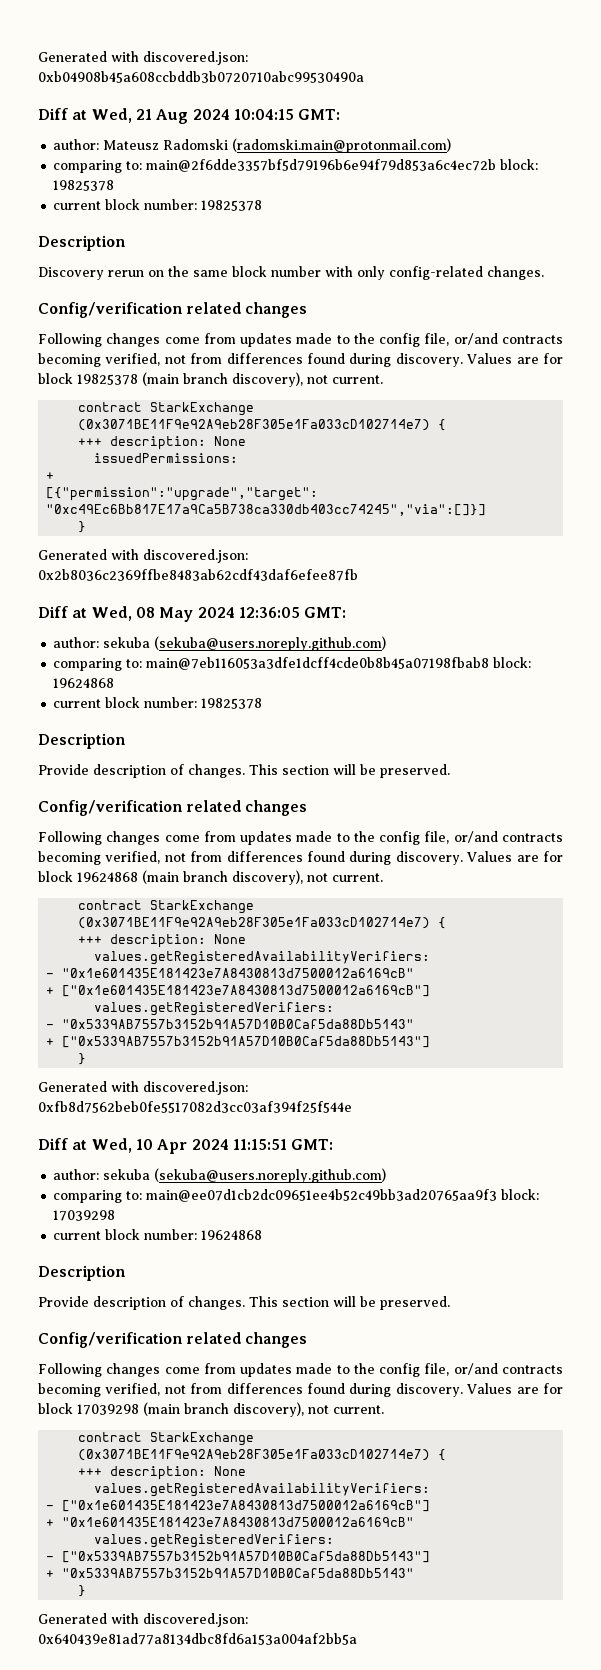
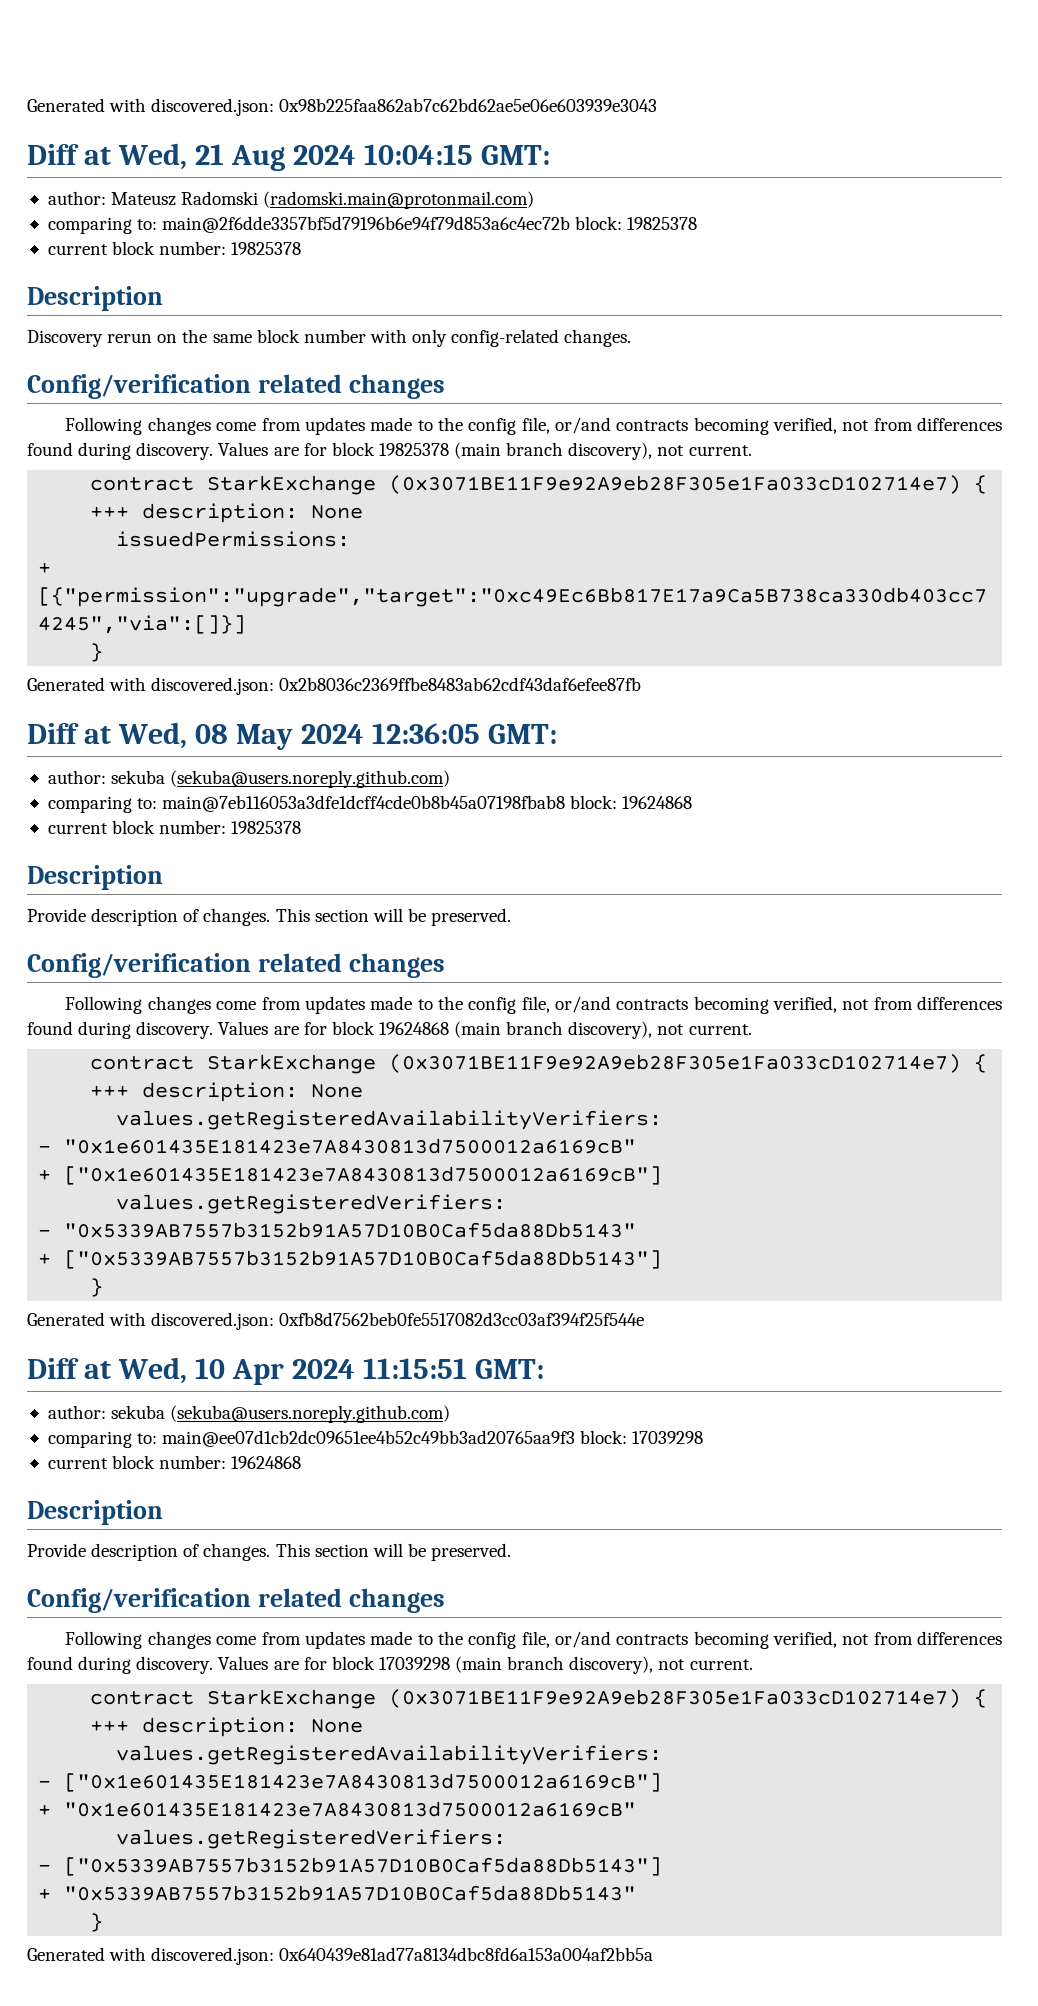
[38,51,248,65] [38,71,364,83] Generated with discovered.json: 0xb04908b45a608ccbddb3b0720710abc99530490a -> [27,98,658,116] Generated with discovered.json: 0x98b225faa862ab7c62bd62ae5e06e603939e3043

